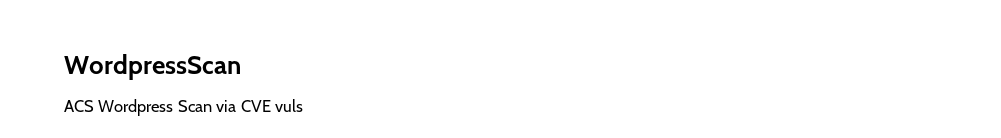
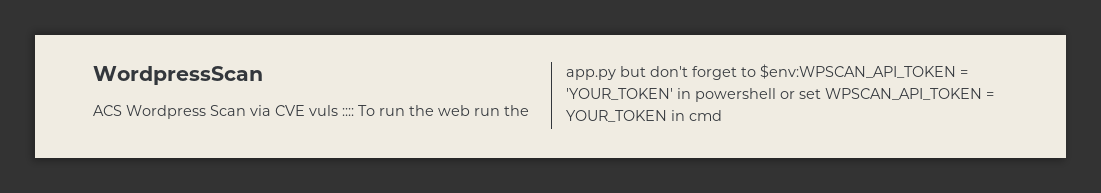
(304, 105) none -> [342,105,529,116] [566,64,968,80] [566,88,994,102] [566,110,722,122] :::: To run the web run the app.py but don't forget to $env:WPSCAN_API_TOKEN = 'YOUR_TOKEN' in powershell or set WPSCAN_API_TOKEN = YOUR_TOKEN in cmd

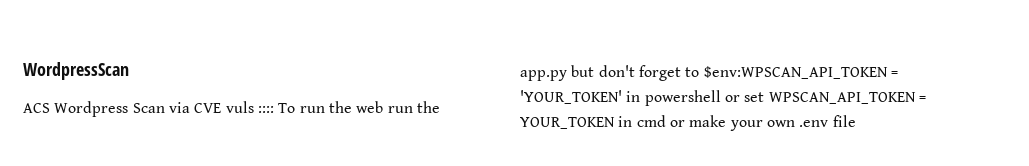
(722, 115) none -> [669,115,856,131] or make your own .env file

